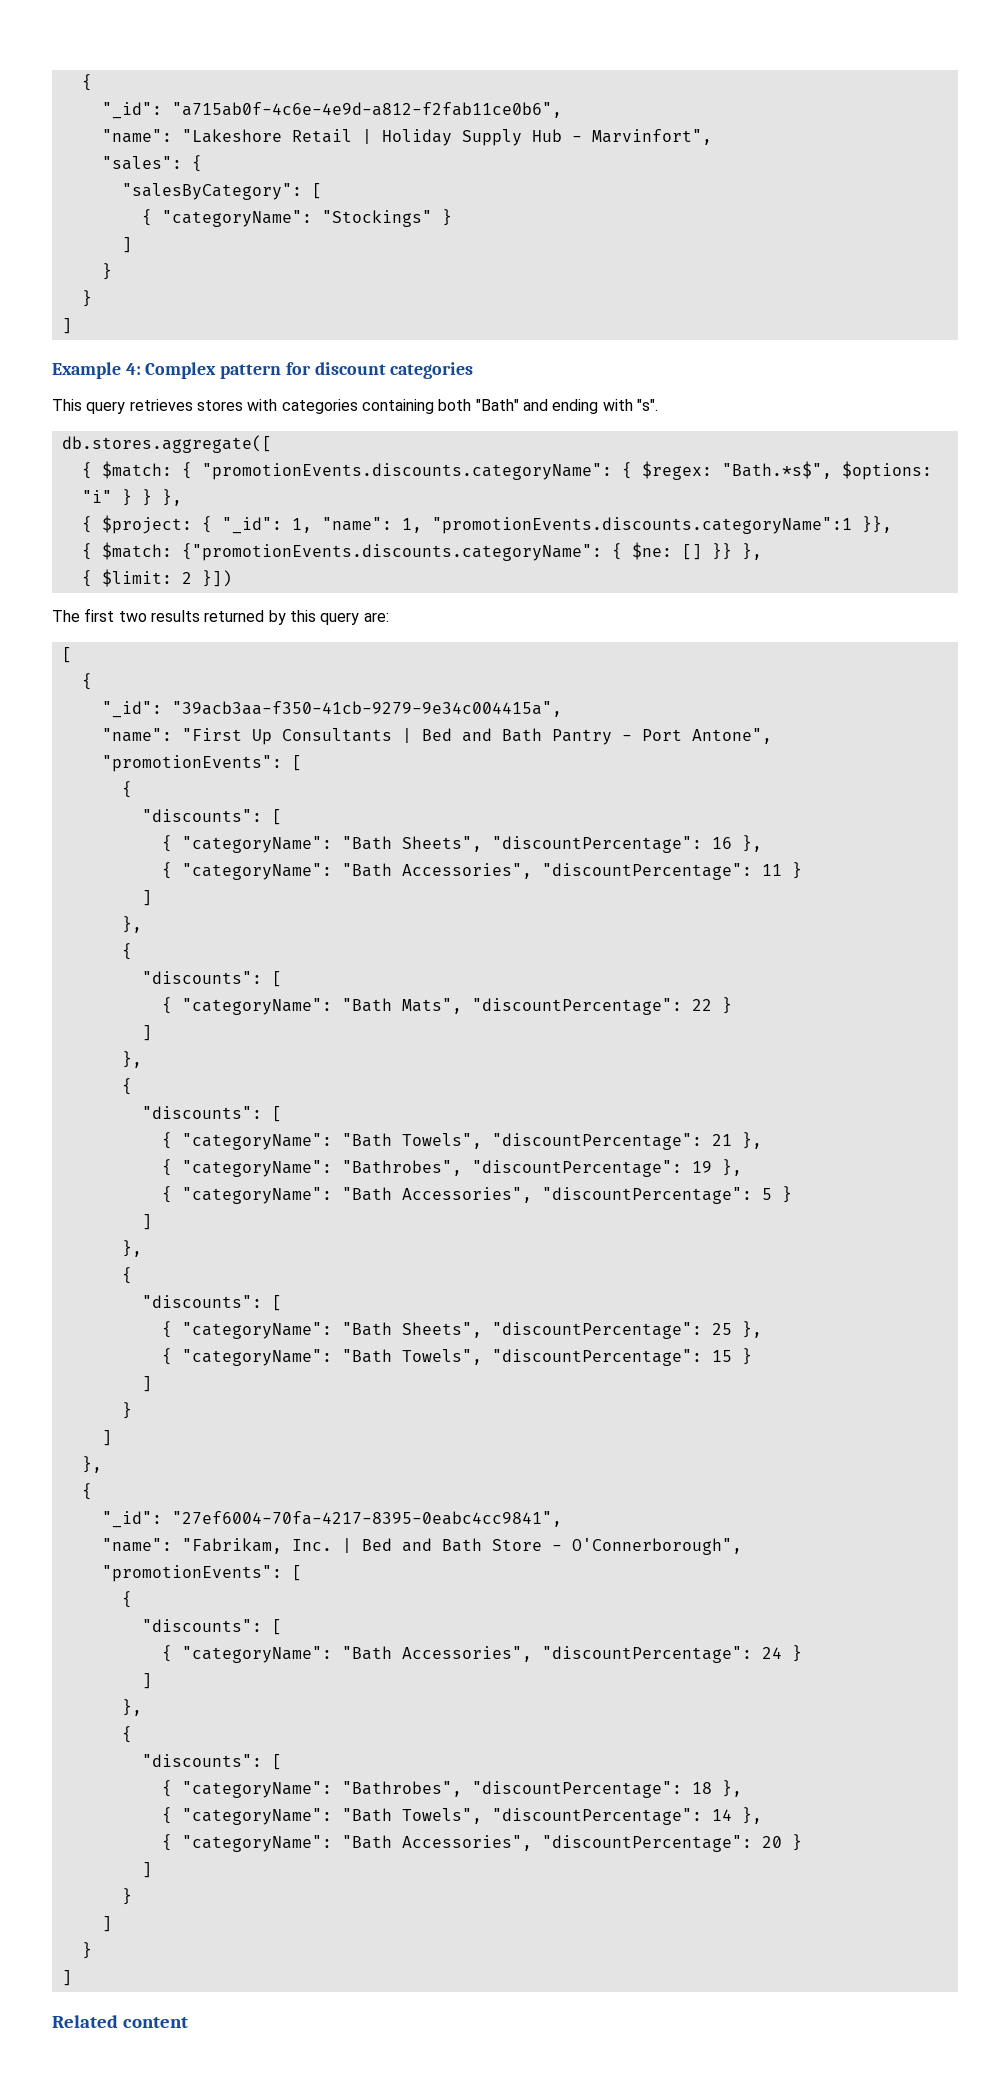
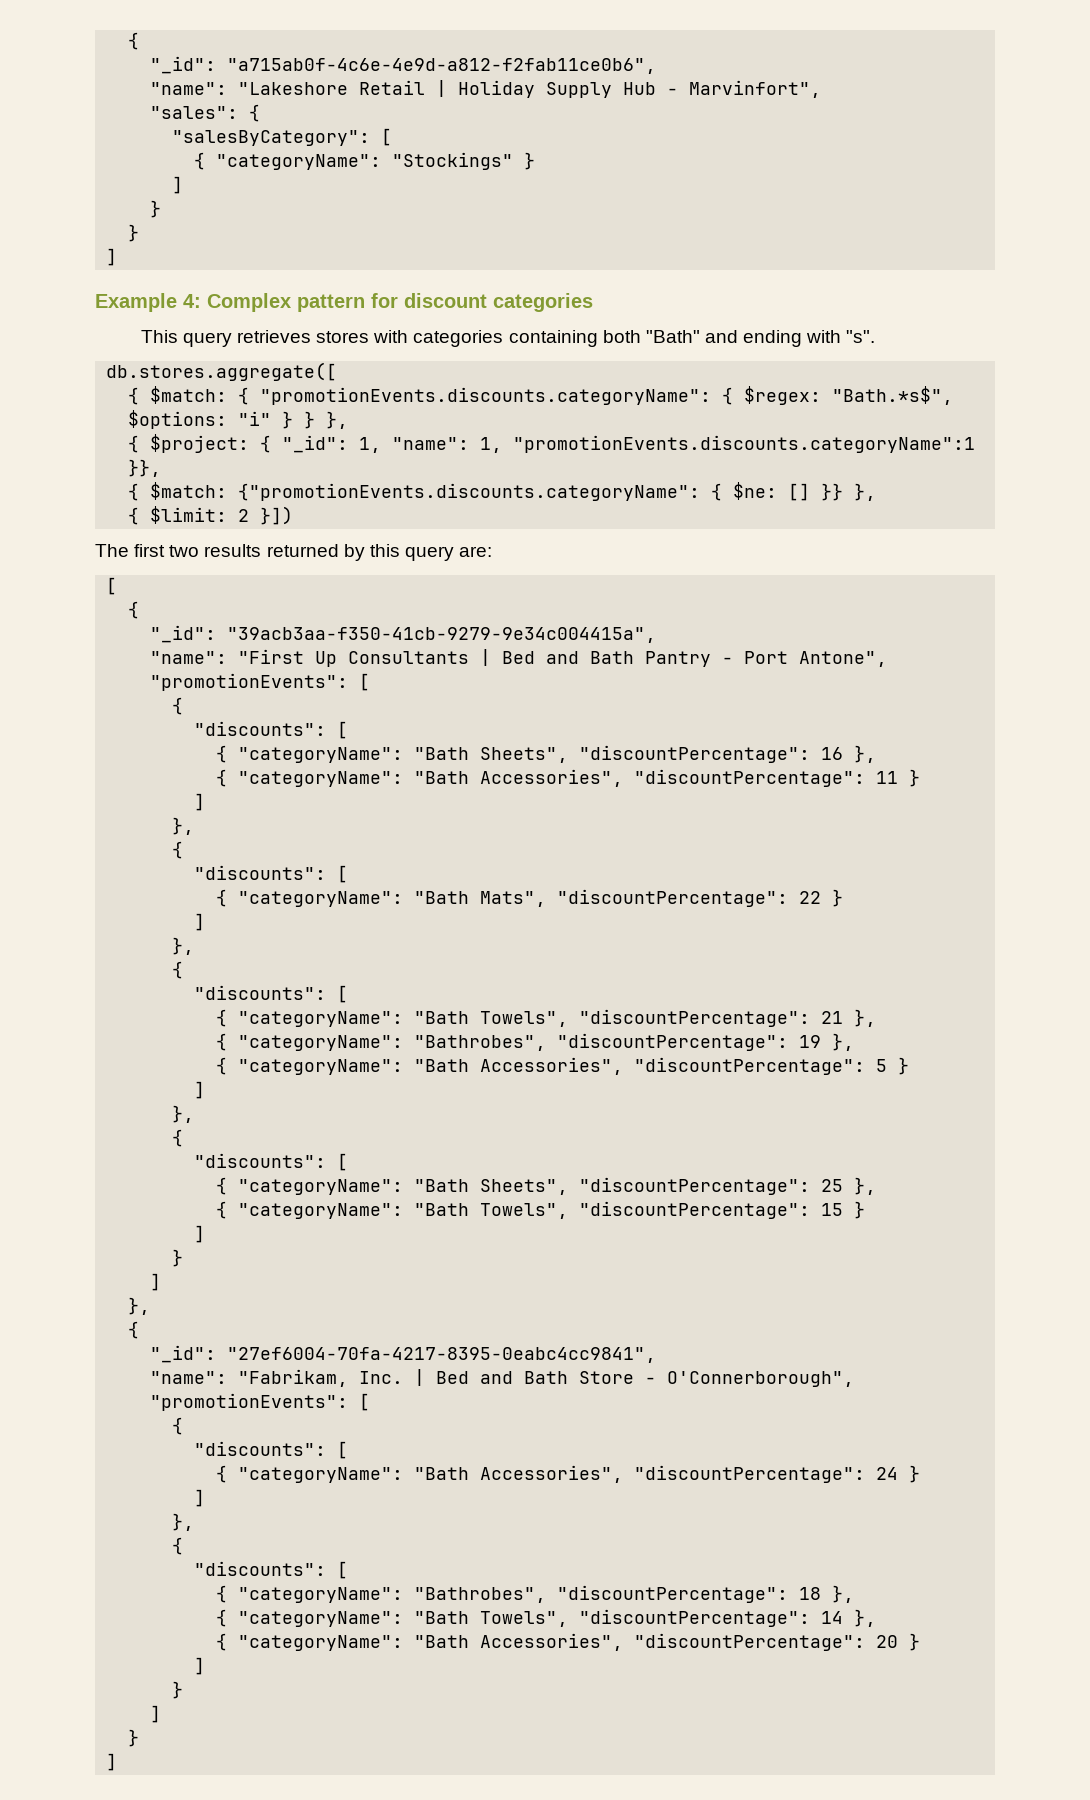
[52,2015,188,2028] // Related content -> (118, 1762) none

